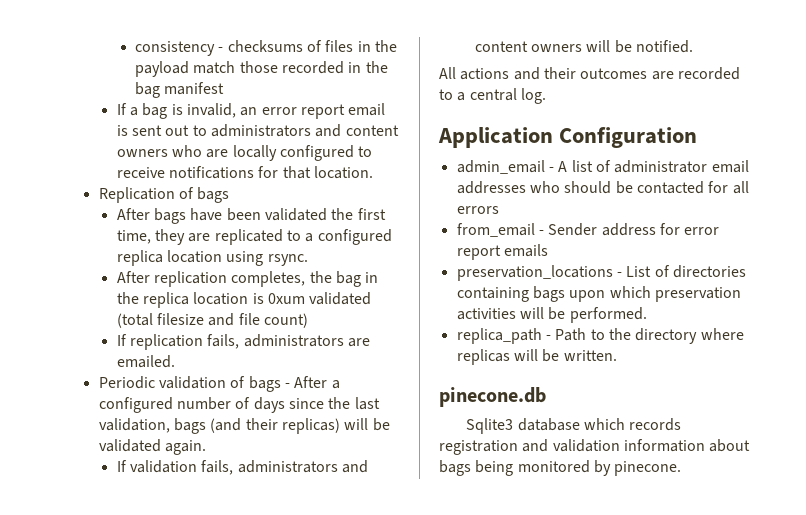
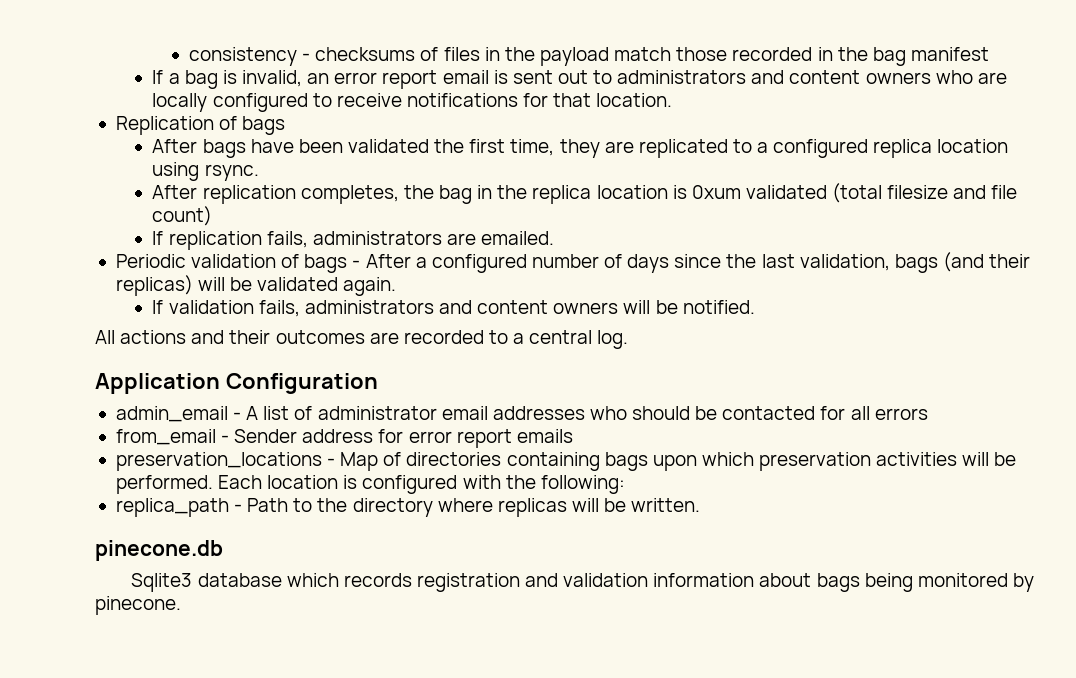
[626,266,652,277] List -> [340,452,379,471] Map
(647, 315) none -> [218,475,625,494] Each location is configured with the following:

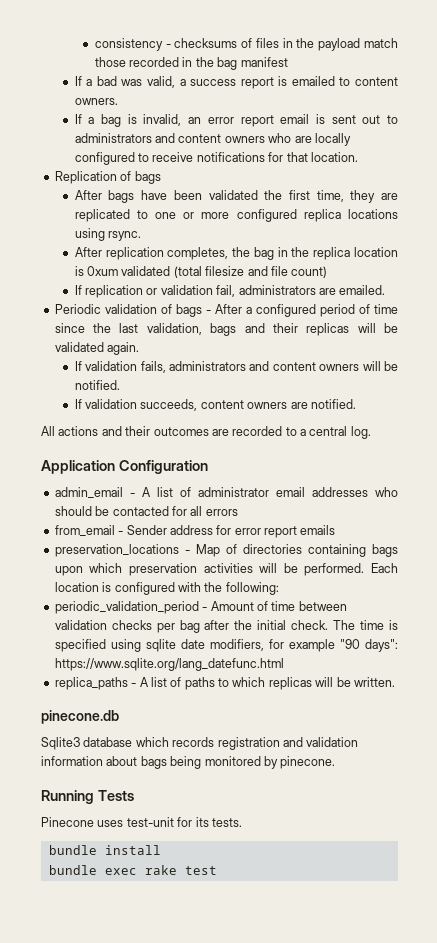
(989, 54) none -> [74,76,398,89] [74,98,118,105] // If a bad was valid, a success report is emailed to content owners.
[757,142,769,153] a -> [155,212,230,219] one or more
[937,139,1009,153] location -> [348,209,398,219] locations
[266,231,308,248] fails, -> [146,285,236,297] or validation fail,
[531,254,670,273] number of days -> [319,304,398,317] period of time
[942,252,1031,272] [115,275,193,296] (and their replicas) -> [244,323,350,336] and their replicas
(755, 307) none -> [74,399,356,411] // If validation succeeds, content owners are notified.
[115,498,493,517] replica_path - Path to the directory where -> [54,601,347,614] [54,620,399,633] [54,639,398,652] [54,658,284,671] [54,677,266,690] periodic_validation_period - Amount of time between validation checks per bag after the initial check. The time is specified using sqlite date modifiers, for example "90 days": https://www.sqlite.org/lang_datefunc.html // replica_paths - A list of paths to which
(181, 605) none -> [41,790,134,804] [41,817,242,827] [48,845,161,855] [48,865,217,875] // Running Tests // Pinecone uses test-unit for its tests. // bundle install // bundle exec rake test

